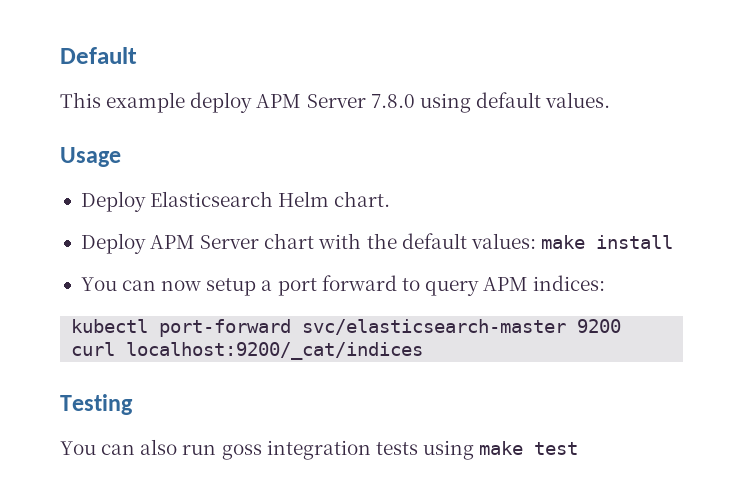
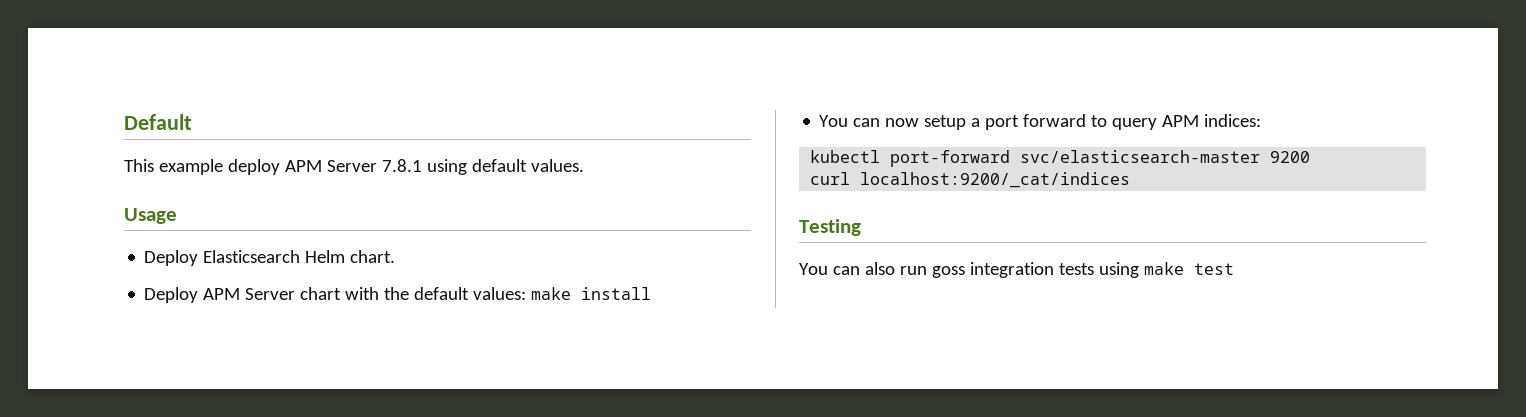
[370,94,415,108] 7.8.0 -> [381,159,422,172] 7.8.1

